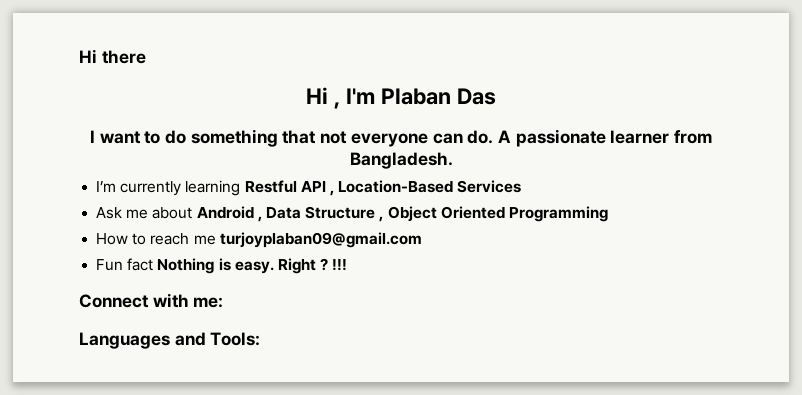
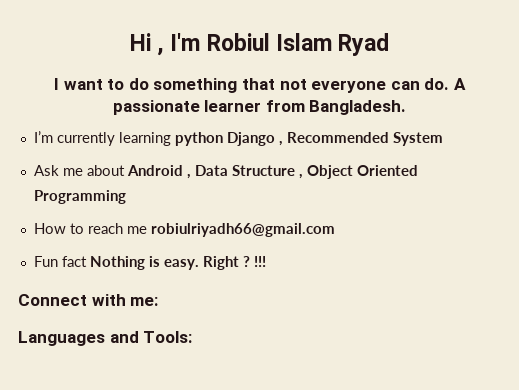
[79,49,146,64] [306,87,496,109] Hi there // Hi , I'm Plaban Das -> [129,33,390,56] Hi , I'm Robiul Islam Ryad
[244,180,522,196] Restful API , Location-Based Services -> [174,132,443,146] python Django , Recommended System
[219,232,422,248] turjoyplaban09@gmail.com -> [150,223,335,237] robiulriyadh66@gmail.com

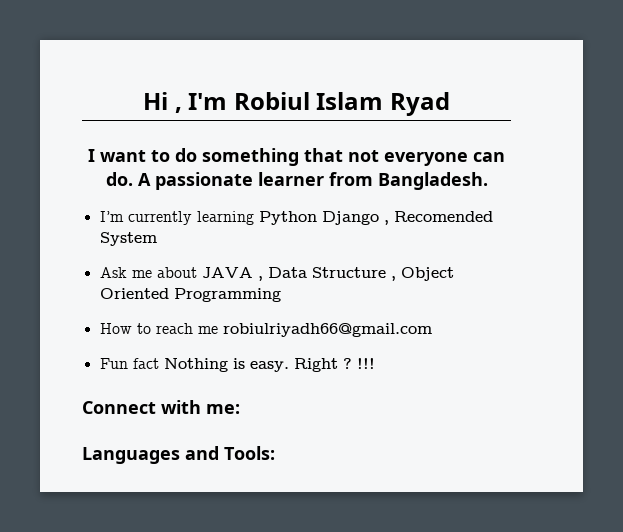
[174,132,223,146] python -> [258,211,317,225] Python
[286,132,389,143] Recommended -> [393,211,493,222] Recomended
[126,165,183,176] Android -> [201,267,253,278] JAVA

